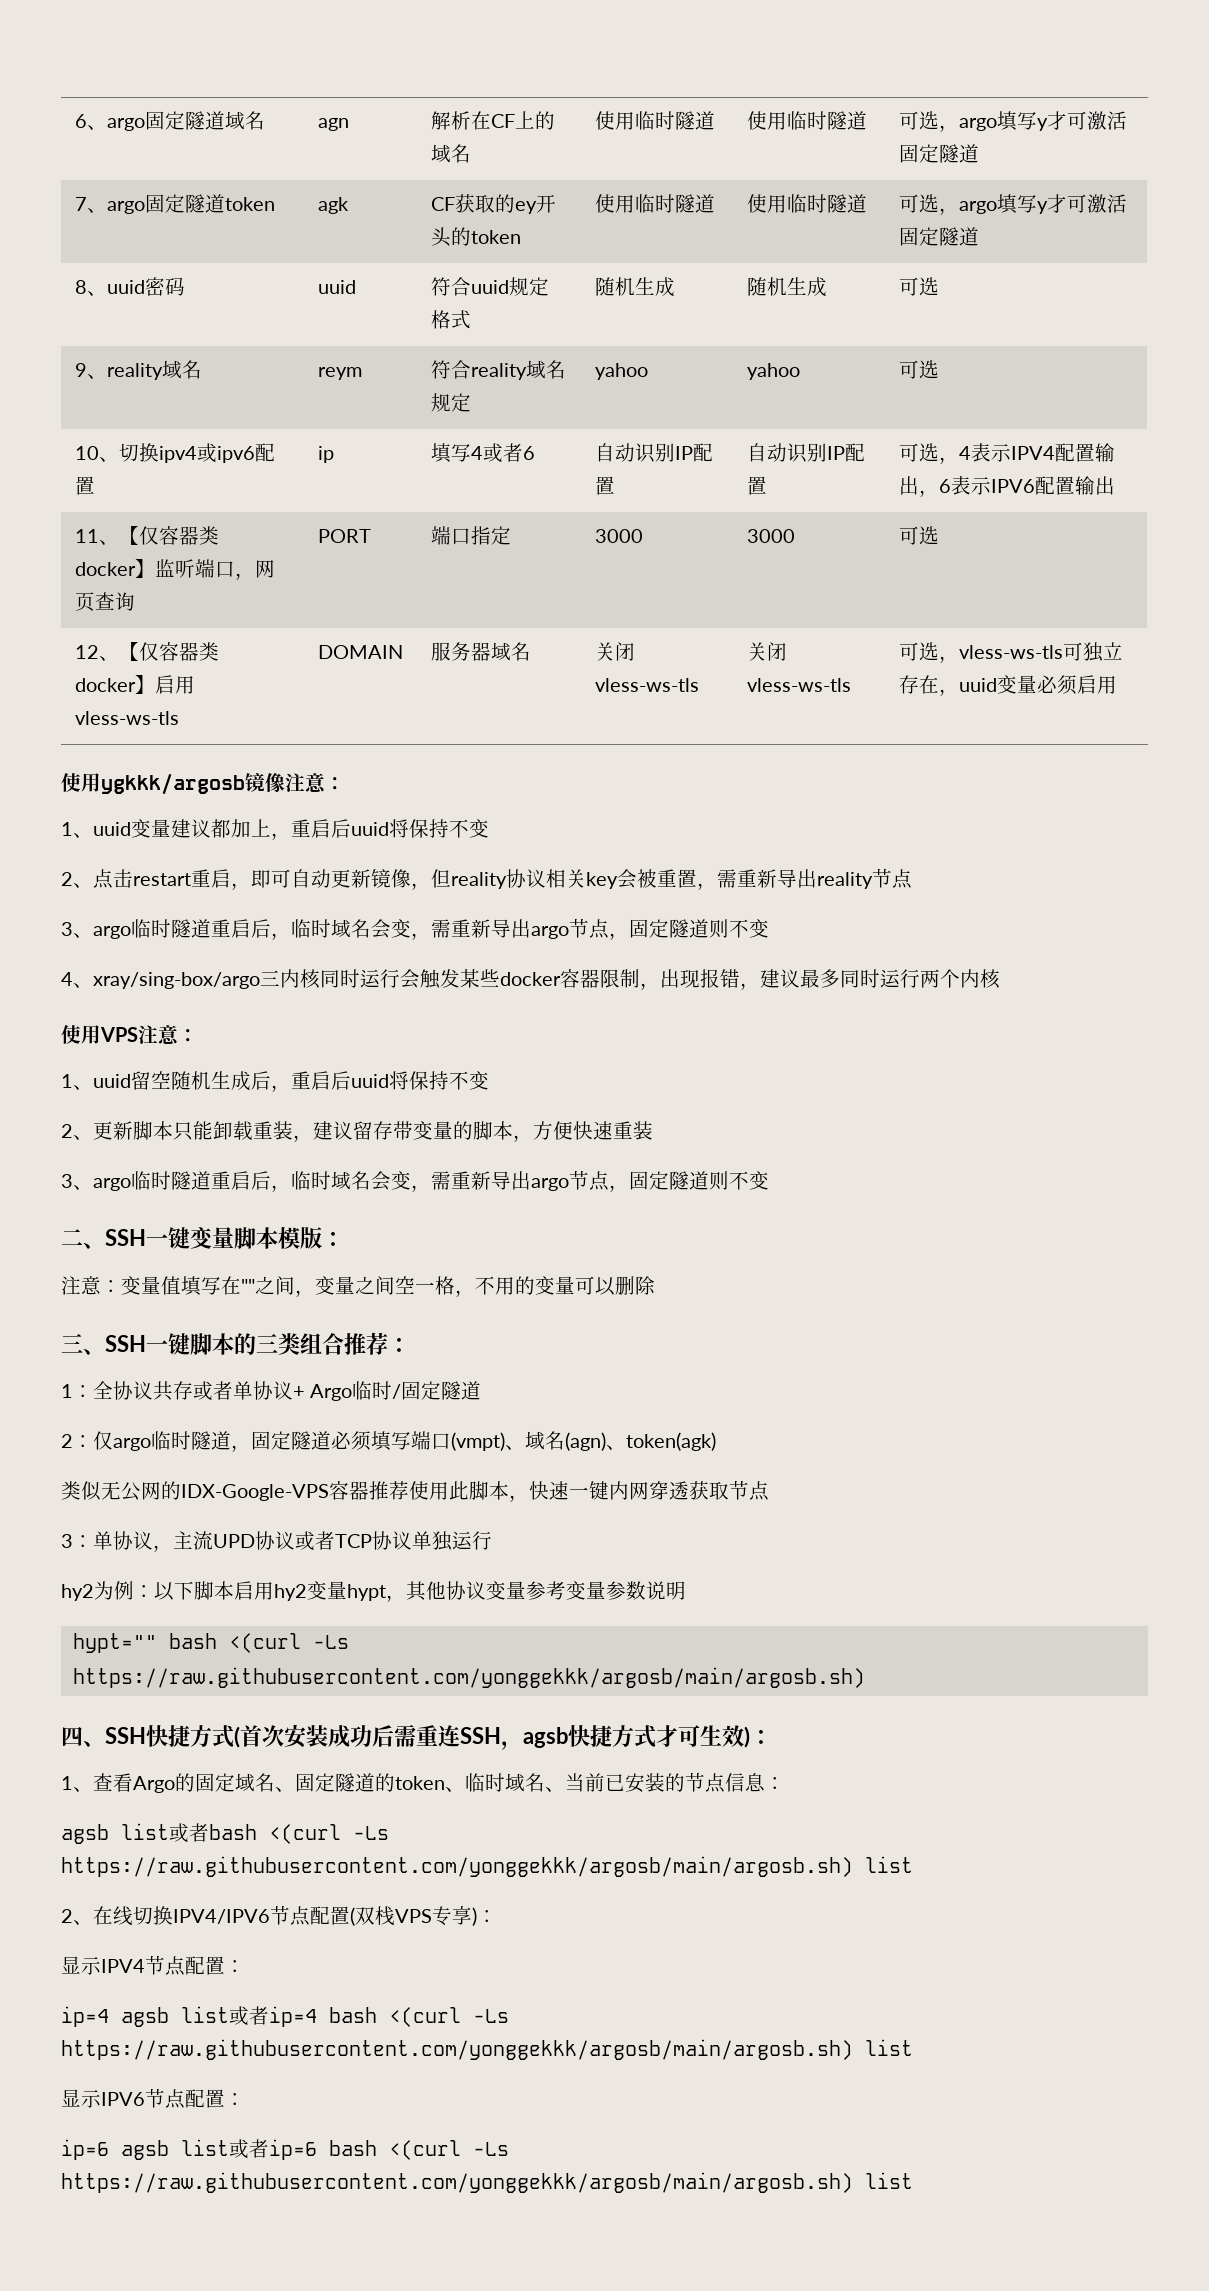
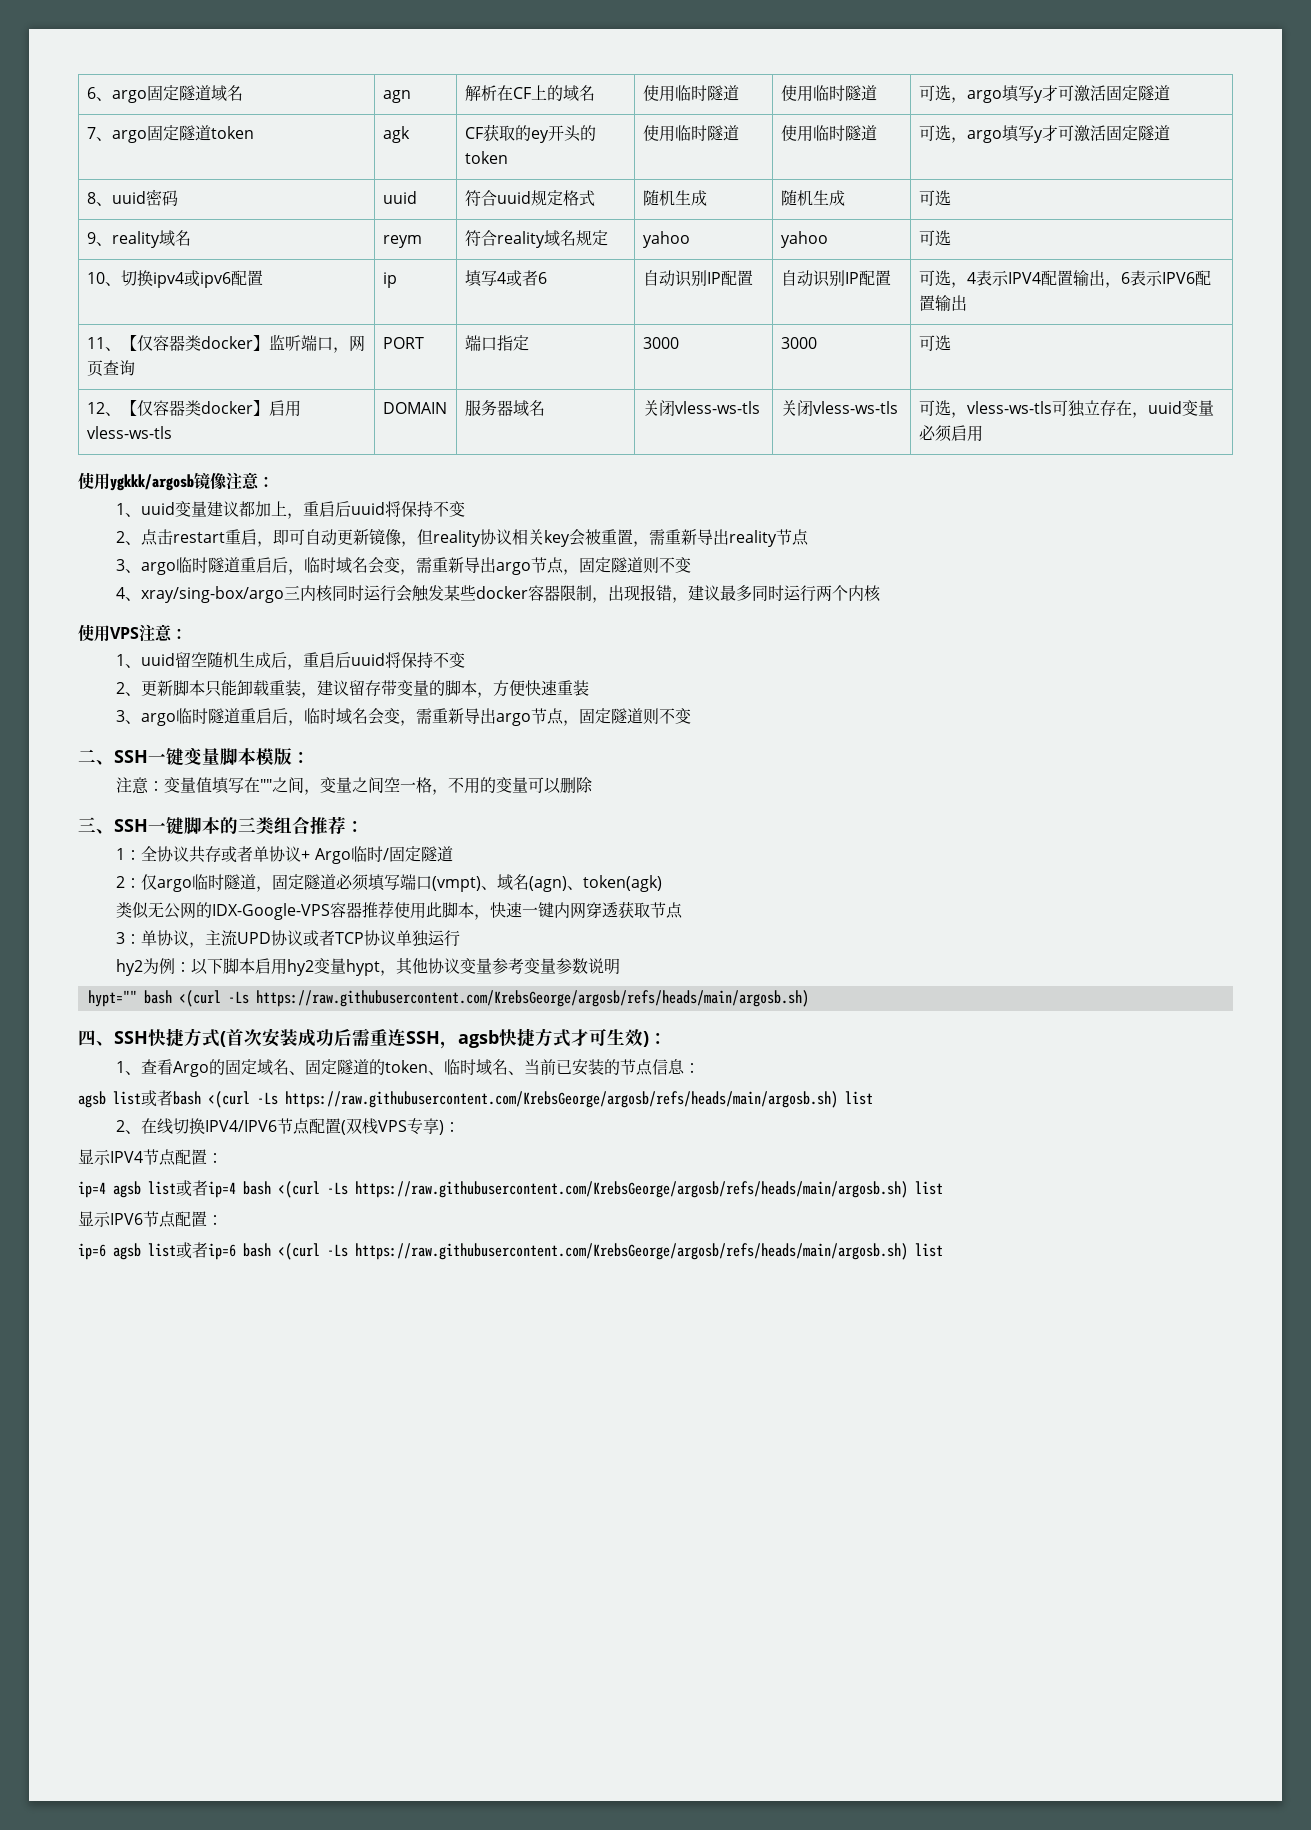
[72,1667,865,1688] https://raw.githubusercontent.com/yonggekkk/argosb/main/argosb.sh) -> [255,990,809,1007] https://raw.githubusercontent.com/KrebsGeorge/argosb/refs/heads/main/argosb.sh)
[61,1856,853,1877] https://raw.githubusercontent.com/yonggekkk/argosb/main/argosb.sh) -> [285,1091,838,1108] https://raw.githubusercontent.com/KrebsGeorge/argosb/refs/heads/main/argosb.sh)
[61,2039,853,2060] https://raw.githubusercontent.com/yonggekkk/argosb/main/argosb.sh) -> [355,1181,908,1198] https://raw.githubusercontent.com/KrebsGeorge/argosb/refs/heads/main/argosb.sh)
[61,2172,853,2193] https://raw.githubusercontent.com/yonggekkk/argosb/main/argosb.sh) -> [355,1243,908,1260] https://raw.githubusercontent.com/KrebsGeorge/argosb/refs/heads/main/argosb.sh)

